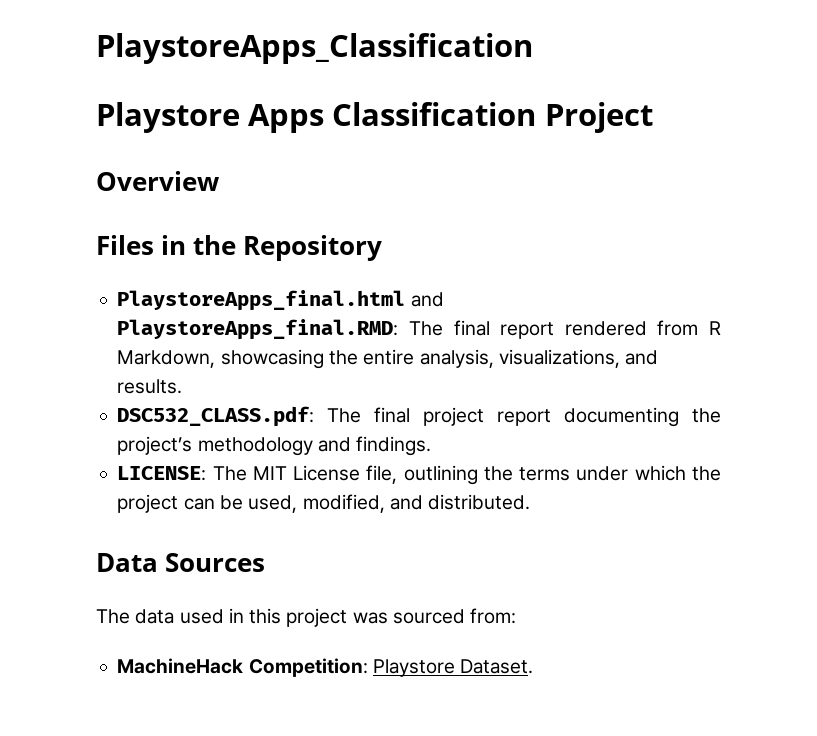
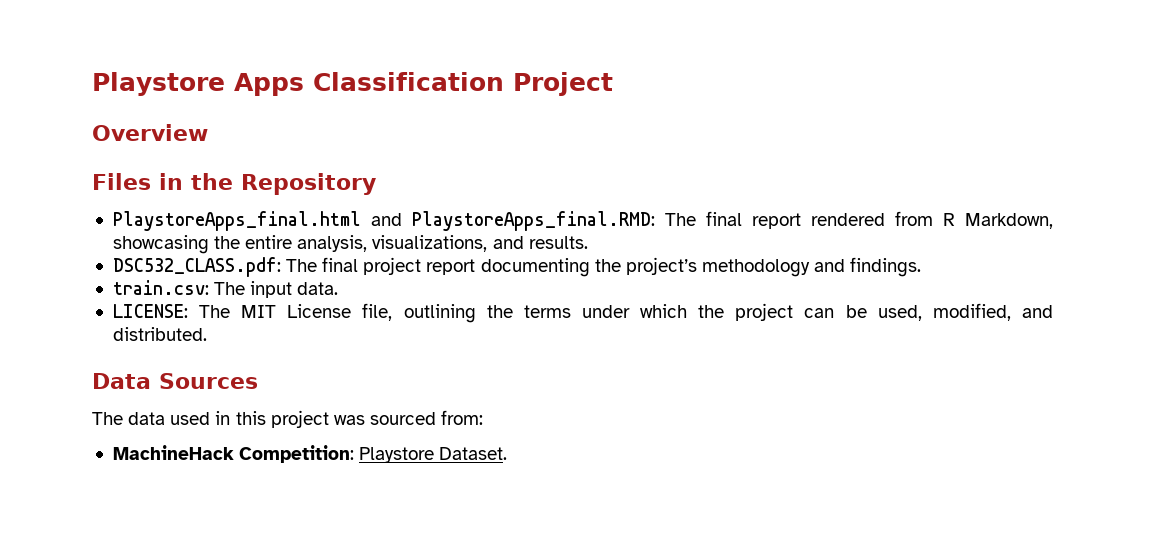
[96,33,533,64] PlaystoreApps_Classification // -> (92, 84) none
(432, 446) none -> [112,280,339,298] // train.csv: The input data.

